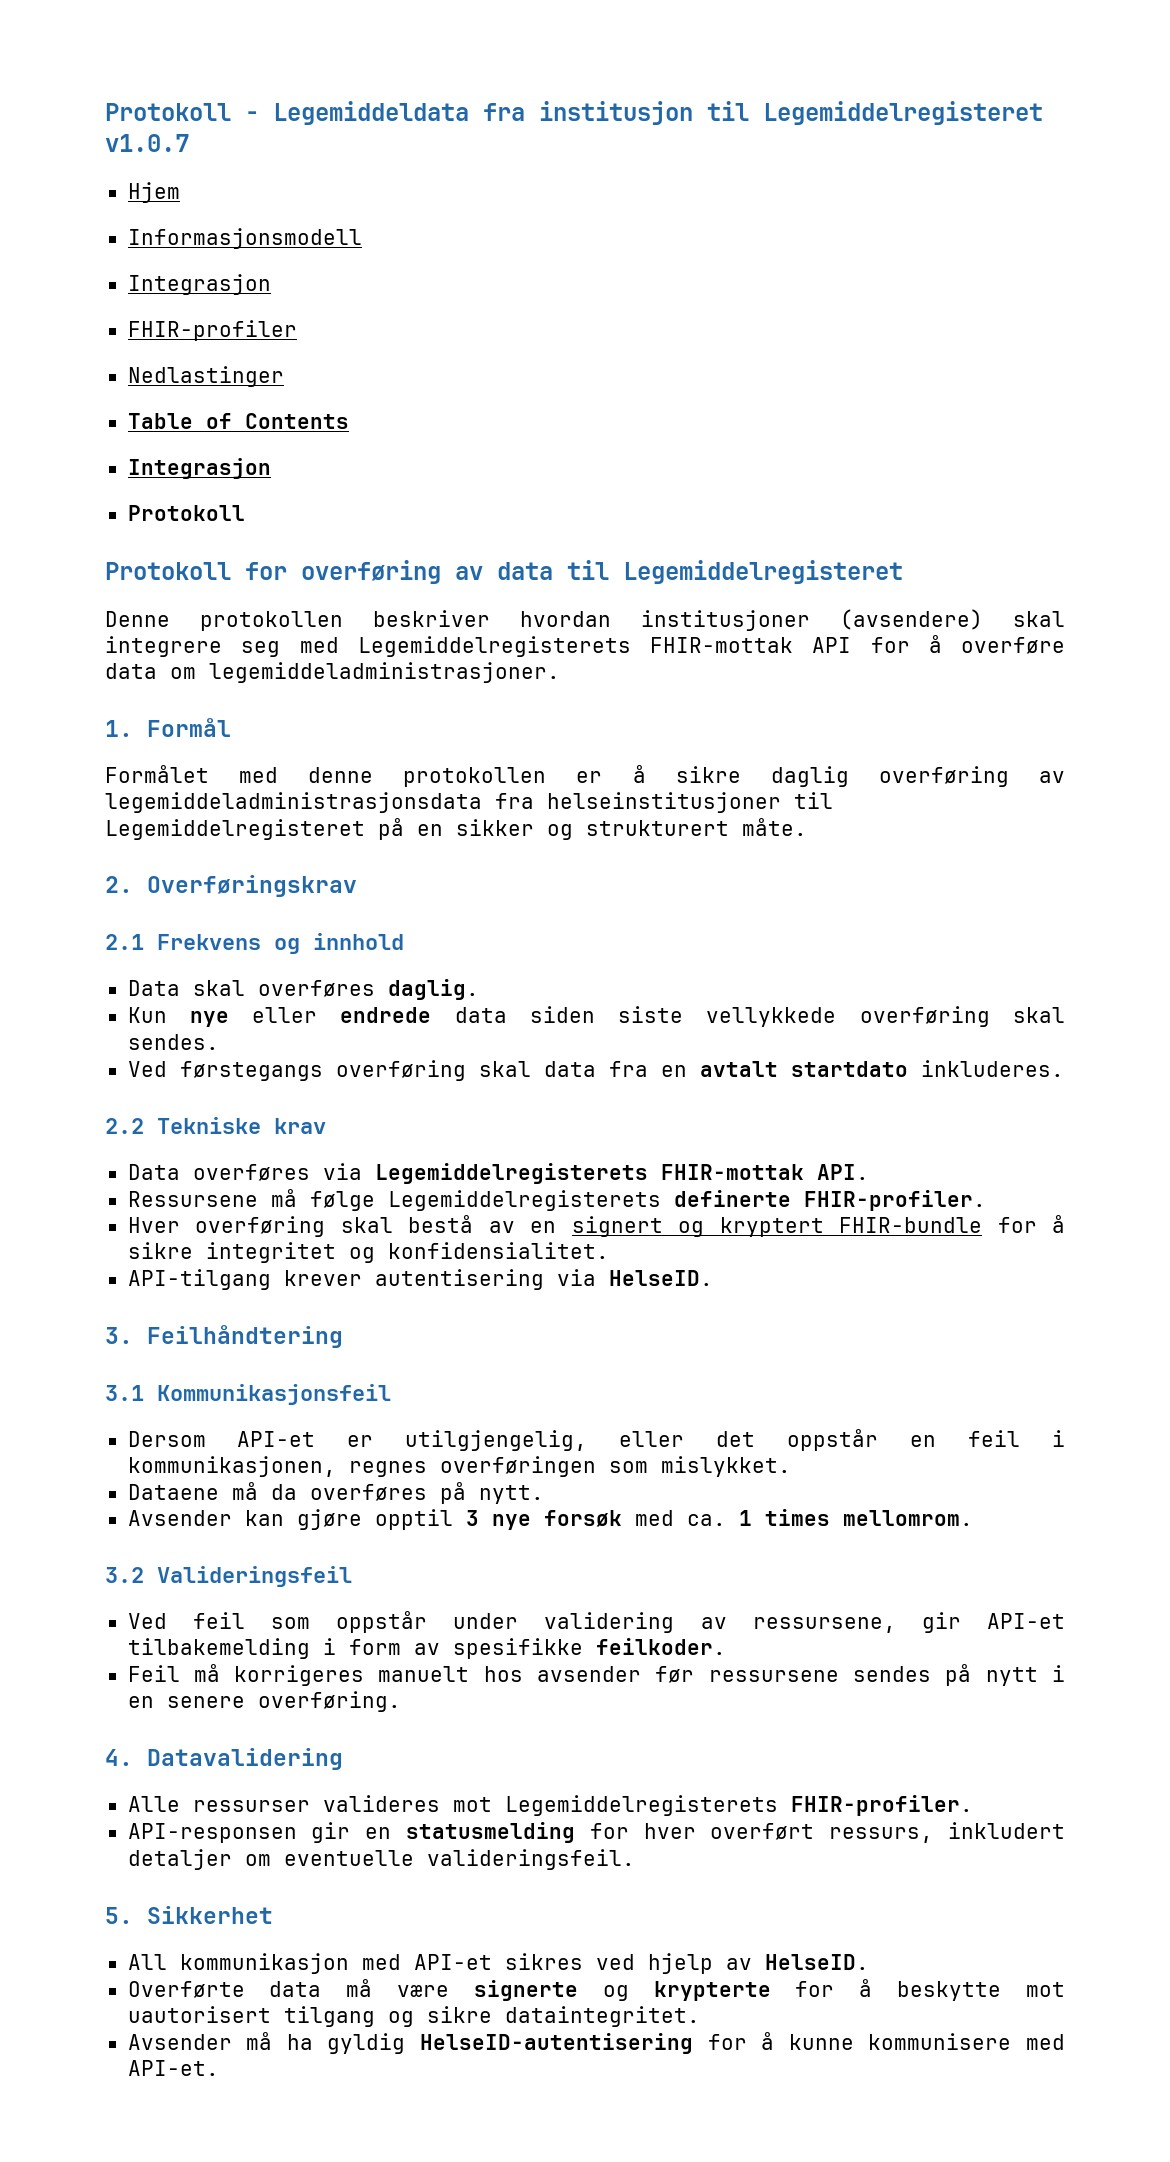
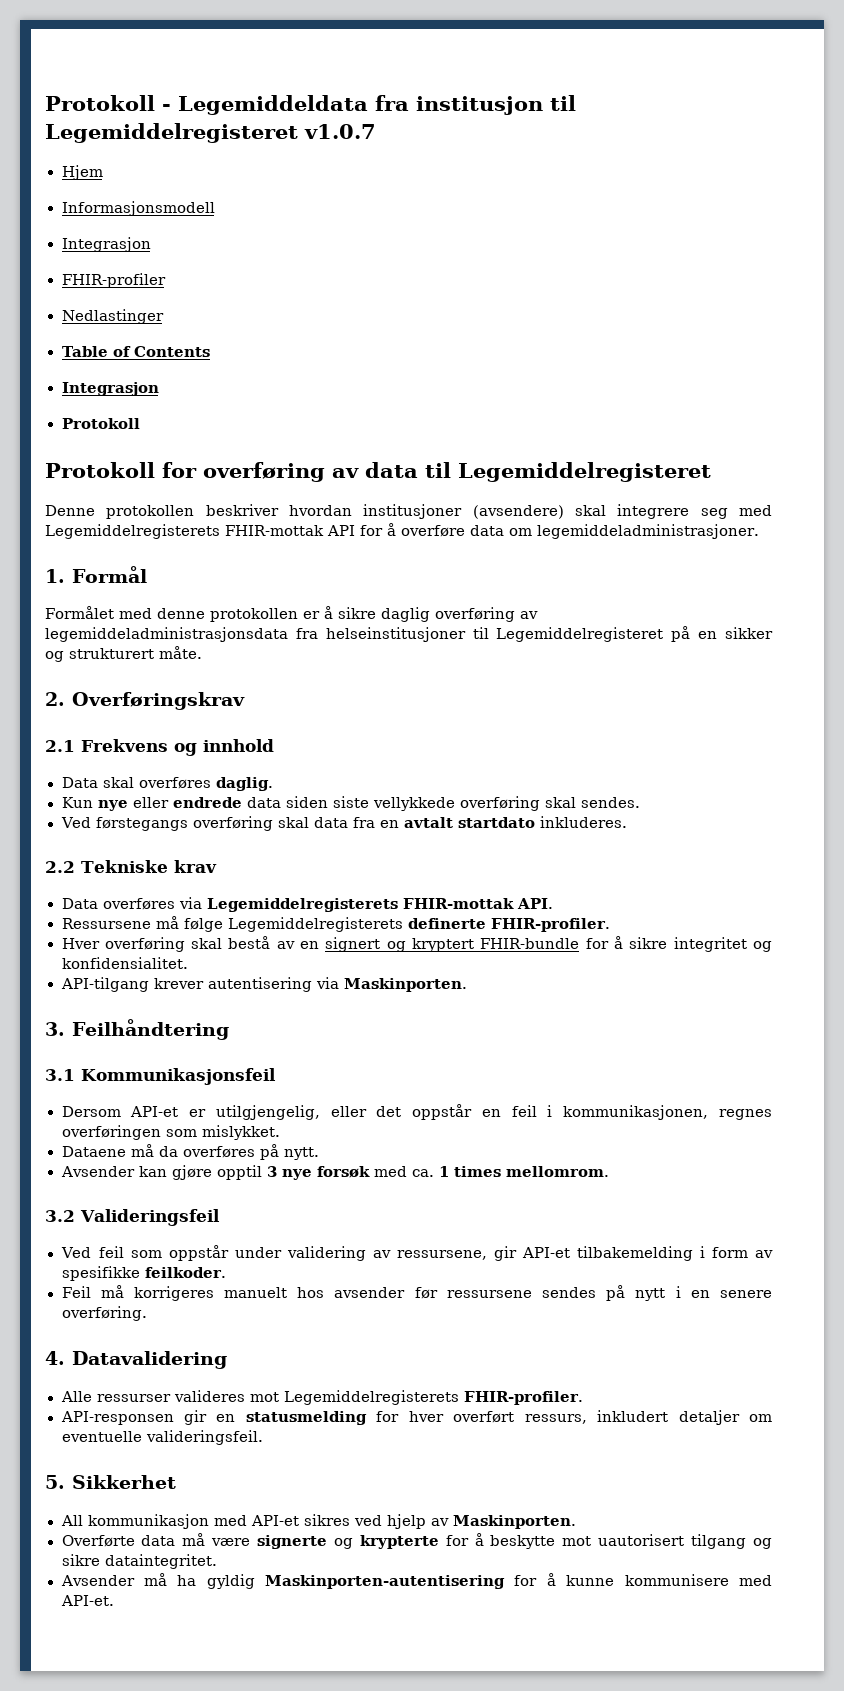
[608,1270,713,1286] HelseID. -> [343,978,467,992] Maskinporten.
[764,1954,869,1970] HelseID. -> [452,1515,576,1529] Maskinporten.
[419,2033,693,2054] HelseID-autentisering -> [265,1575,506,1589] Maskinporten-autentisering

